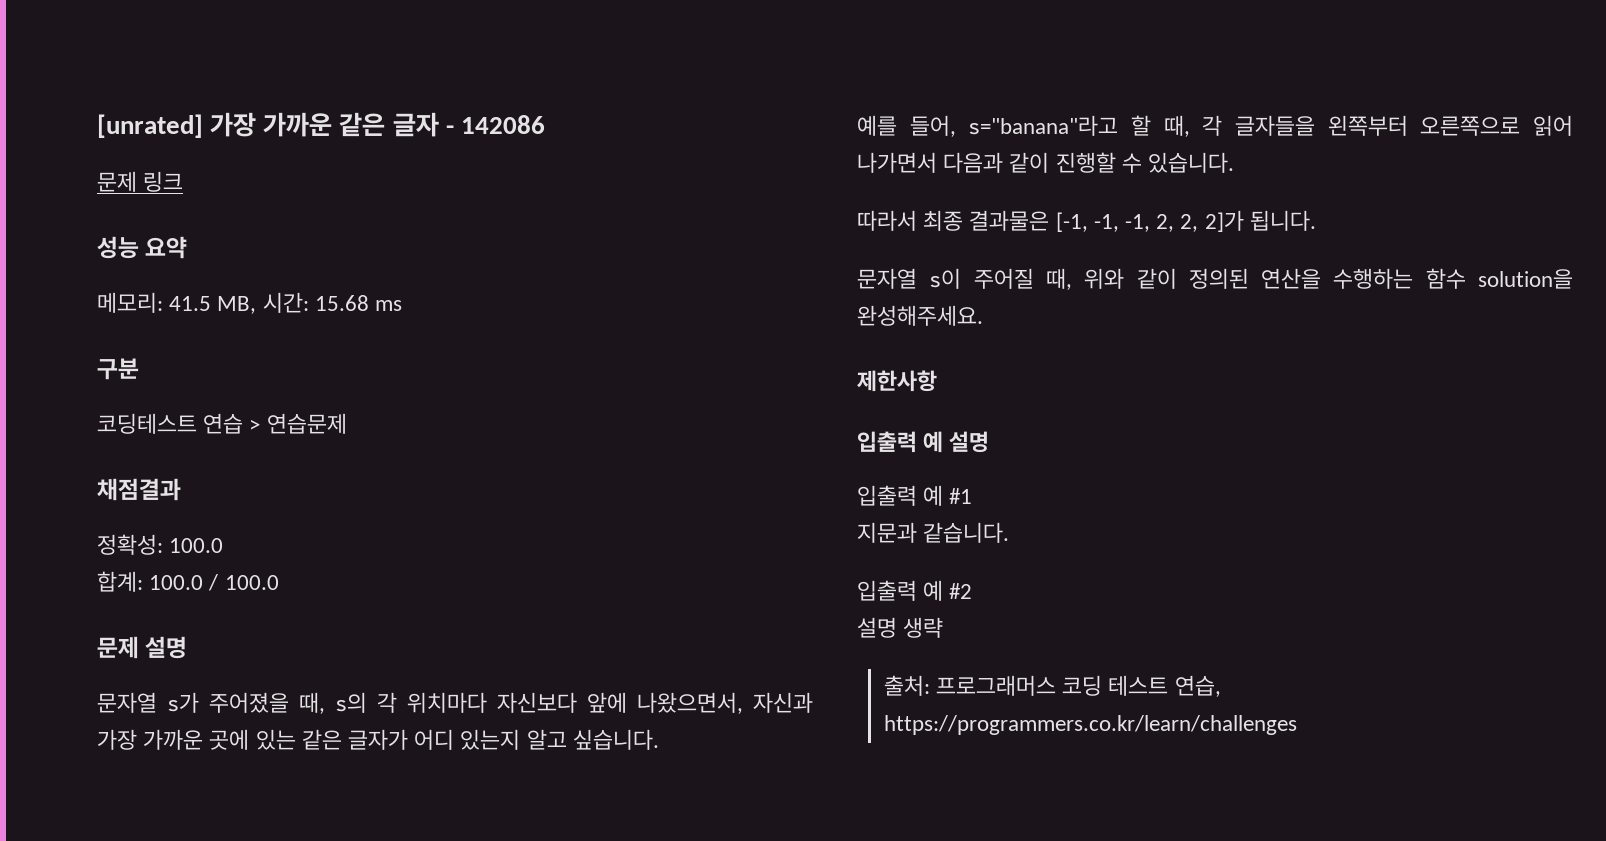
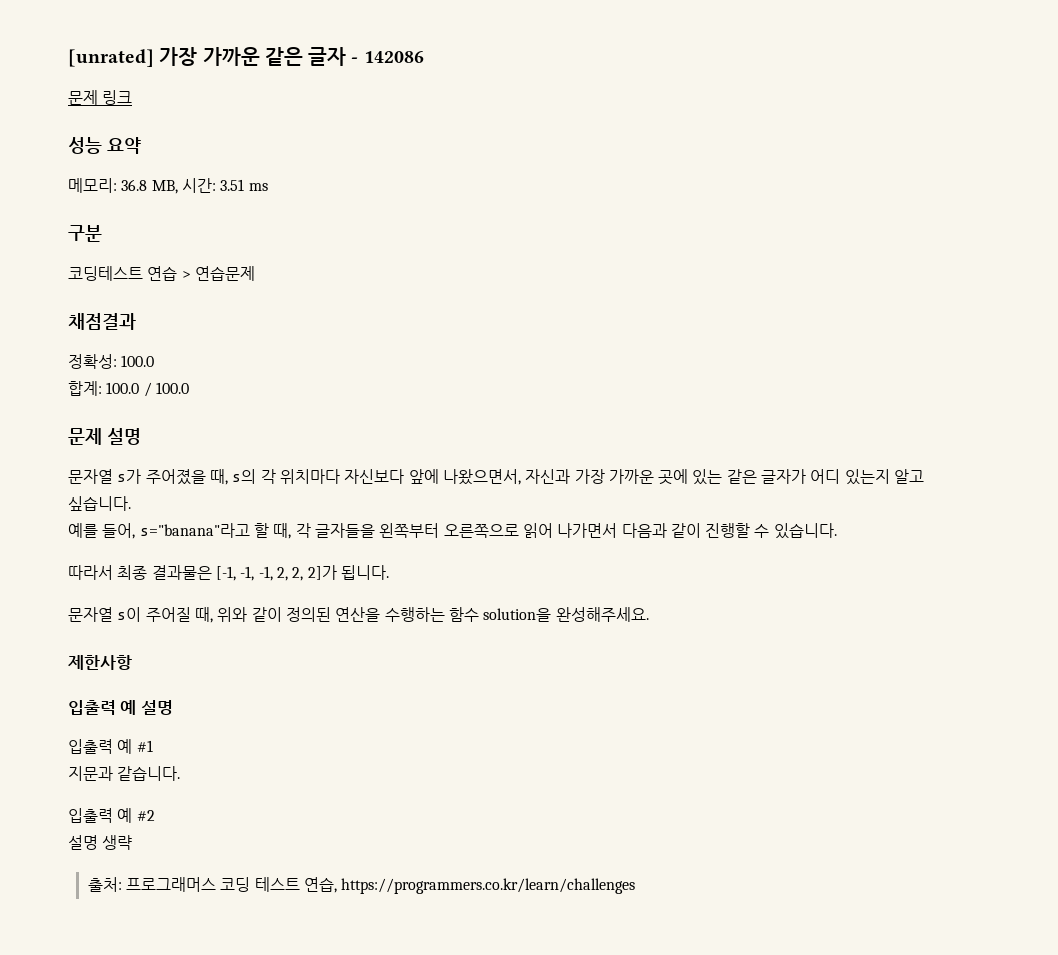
[169,296,212,311] 41.5 -> [121,179,148,191] 36.8
[314,295,369,311] 15.68 -> [220,179,245,191] 3.51

